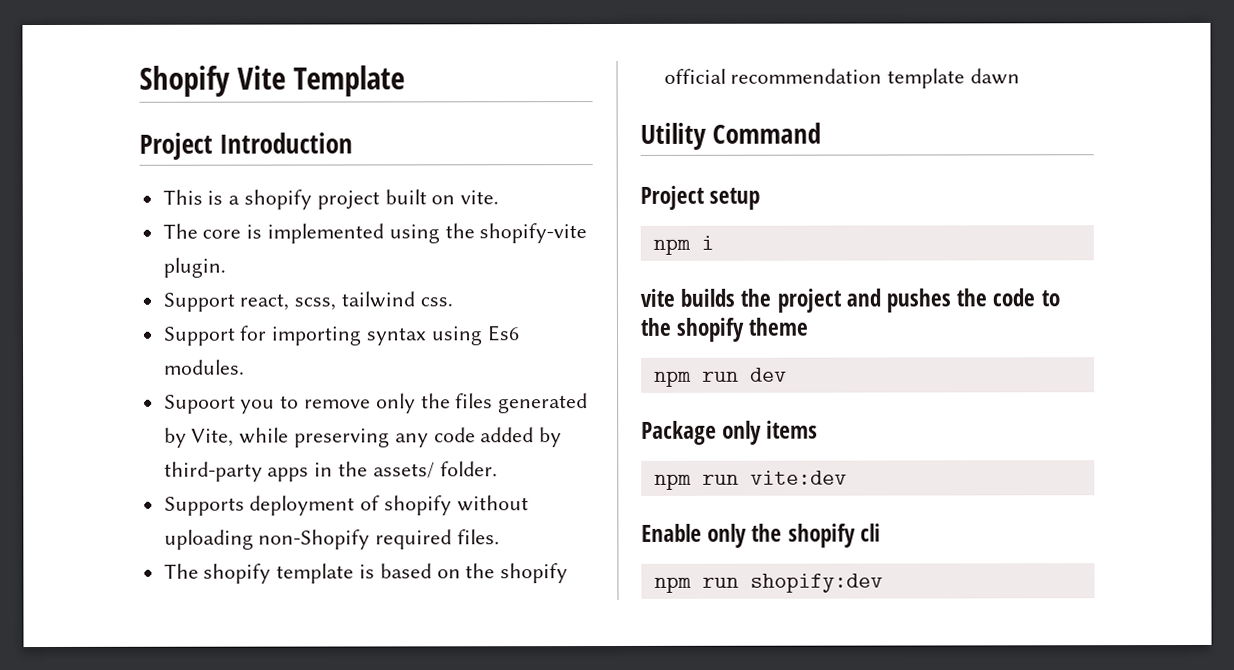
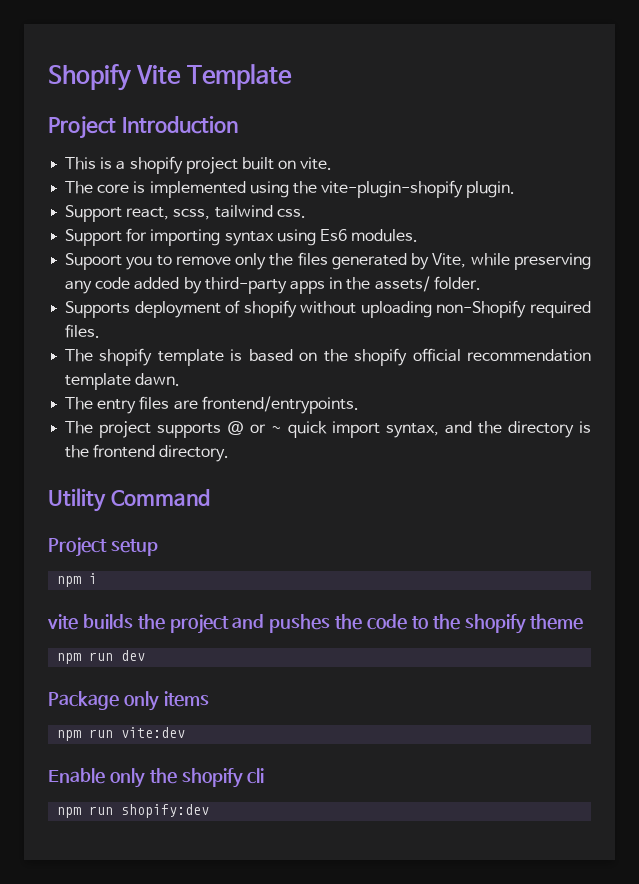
[479,223,588,244] shopify-vite -> [321,180,464,198] vite-plugin-shopify
[970,68,1021,85] dawn -> [135,373,181,386] [65,396,359,414] [65,421,591,438] [65,444,230,462] dawn. // The entry files are frontend/entrypoints. // The project supports @ or ~ quick import syntax, and the directory is the frontend directory.

